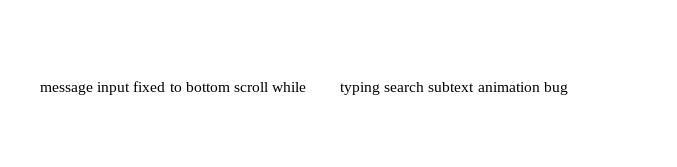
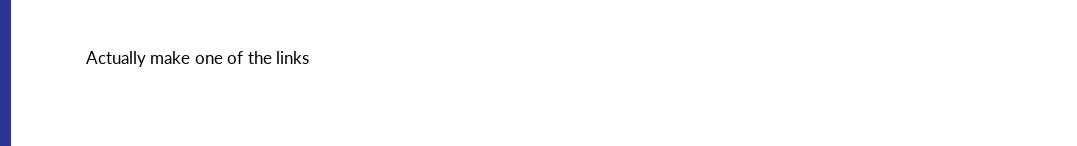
[40,81,568,95] message input fixed to bottom scroll while typing search subtext animation bug -> [86,51,310,67] Actually make one of the links

